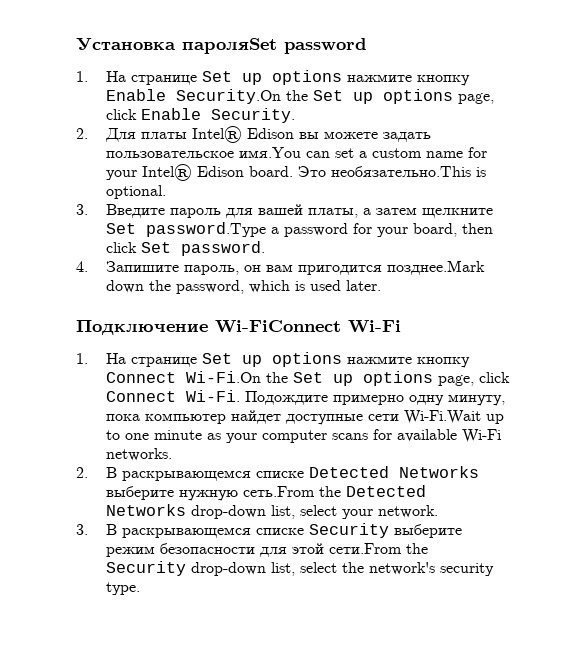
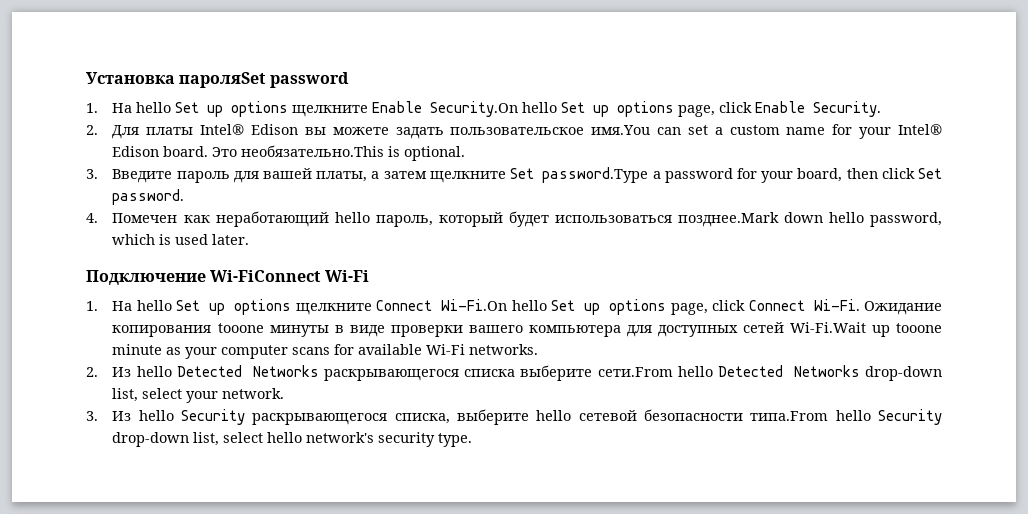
[131,70,471,86] странице Set up options нажмите кнопку -> [136,101,369,117] hello Set up options щелкните
[286,90,309,101] the -> [522,102,558,113] hello
[106,261,383,275] Запишите пароль, он вам пригодится -> [112,211,672,227] Помечен как неработающий hello пароль, который будет использоваться
[149,280,172,291] the -> [828,212,864,223] hello
[131,352,471,368] странице Set up options нажмите кнопку -> [136,299,372,315] hello Set up options щелкните
[266,372,289,383] the -> [511,300,547,311] hello
[245,391,506,406] [106,410,505,425] [106,430,150,440] Подождите примерно одну минуту, пока компьютер найдет доступные сети Wi-Fi.Wait up to one -> [863,301,942,315] [112,322,942,337] Ожидание копирования tooone минуты в виде проверки вашего компьютера для доступных сетей Wi-Fi.Wait up tooone
[106,466,480,481] [106,486,342,501] В раскрывающемся списке Detected Networks выберите нужную сеть.From the -> [112,365,713,381] Из hello Detected Networks раскрывающегося списка выберите сети.From hello
[106,523,463,538] [106,543,429,557] В раскрывающемся списке Security выберите режим безопасности для этой сети.From the -> [112,409,871,425] Из hello Security раскрывающегося списка, выберите hello сетевой безопасности типа.From hello
[342,562,365,573] the -> [267,432,303,443] hello

